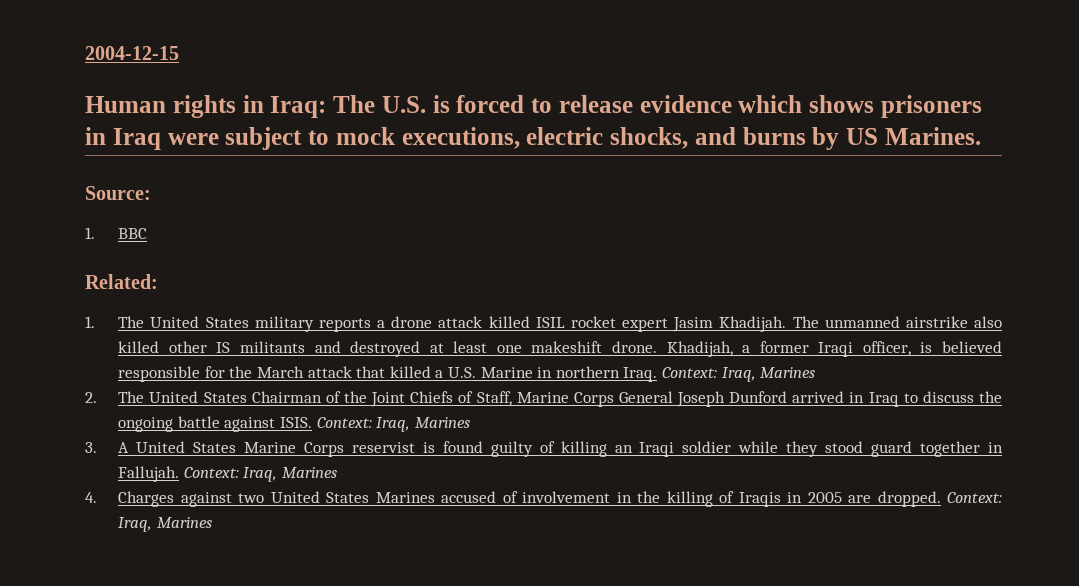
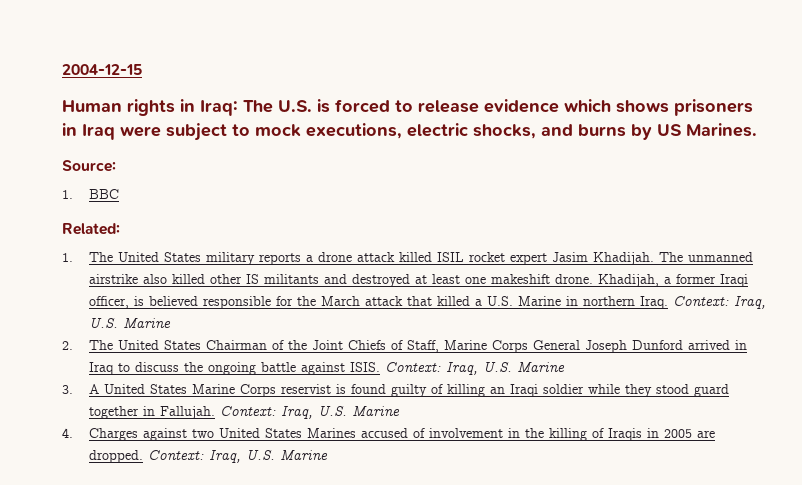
[760,367,816,378] Marines -> [89,317,172,328] U.S. Marine
[414,417,470,428] Marines -> [483,361,566,372] U.S. Marine
[282,467,338,478] Marines -> [318,405,401,416] U.S. Marine
[156,517,212,528] Marines -> [246,449,329,460] U.S. Marine

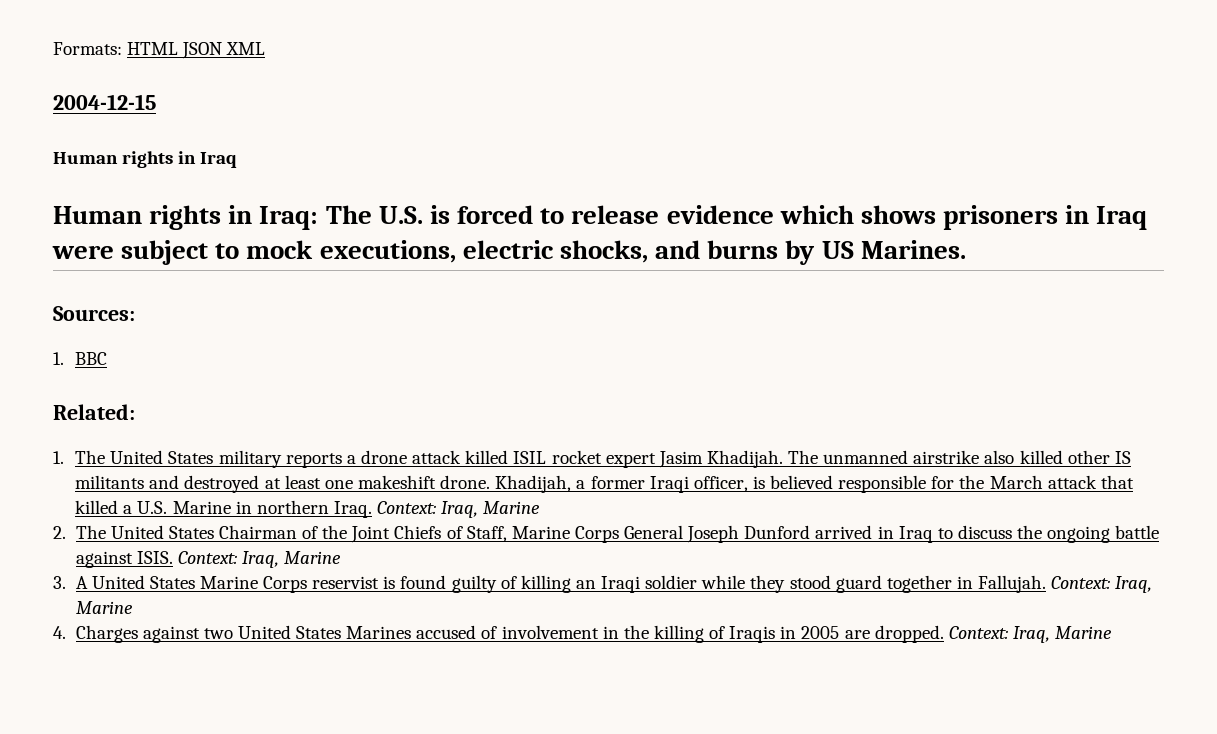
[62,64,142,75] 2004-12-15 -> [53,42,266,59] [53,94,156,110] [53,151,238,168] Formats: HTML JSON XML // 2004-12-15 // Human rights in Iraq
[62,160,116,172] Source: -> [53,306,135,321] Sources:
[89,317,119,328] U.S. -> (479, 509) none
[483,361,513,372] U.S. -> (279, 559) none
[318,405,348,416] U.S. -> (1153, 584) none
[246,449,276,460] U.S. -> (1050, 634) none

